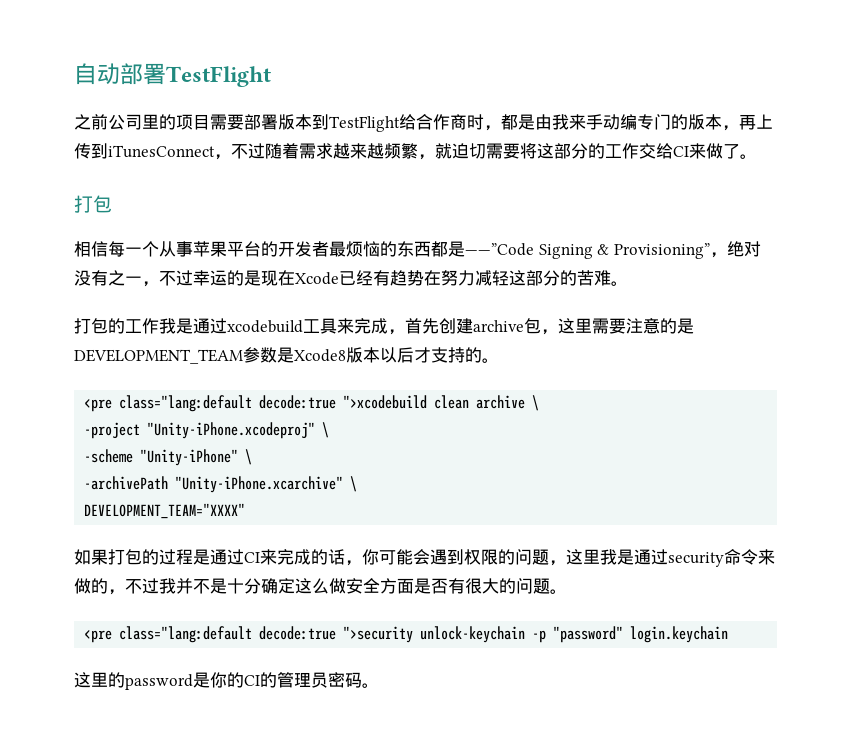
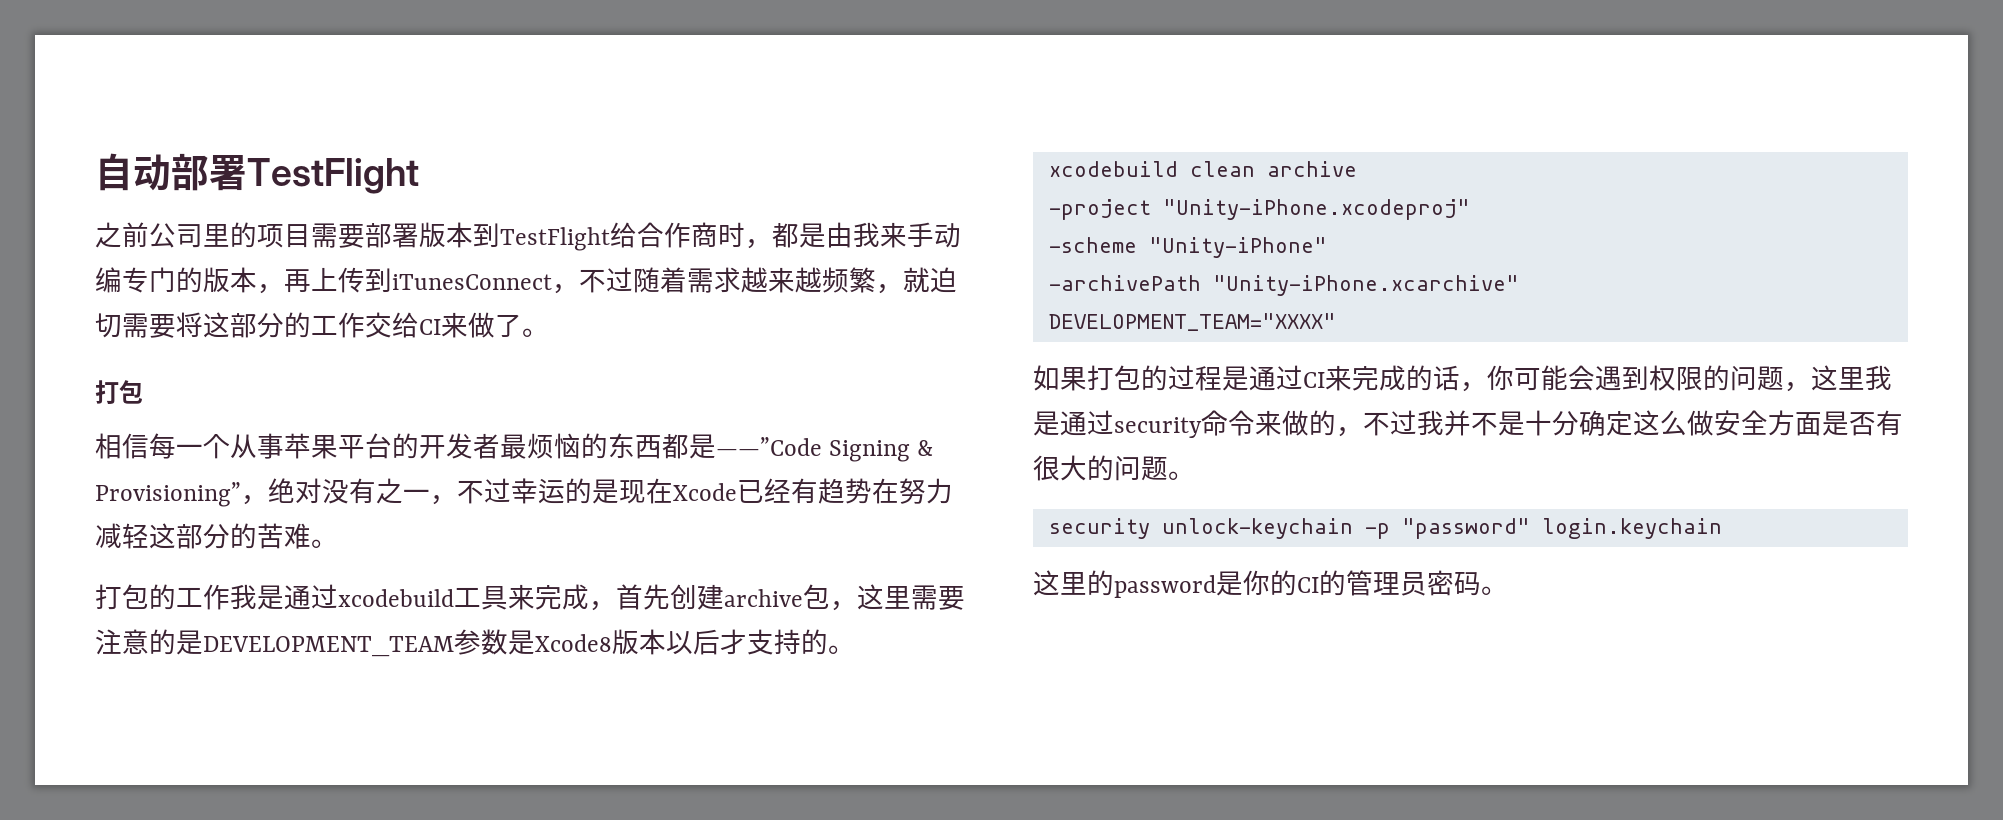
[84,395,428,412] <pre class="lang:default decode:true ">xcodebuild -> [1048,161,1178,177] xcodebuild
[532,395,540,411] \ -> (1357, 169) none
[322,422,330,438] \ -> (1470, 209) none
[245,449,253,465] \ -> (1327, 247) none
[350,476,358,492] \ -> (1519, 285) none
[84,626,414,643] <pre class="lang:default decode:true ">security -> [1048,518,1150,539] security

